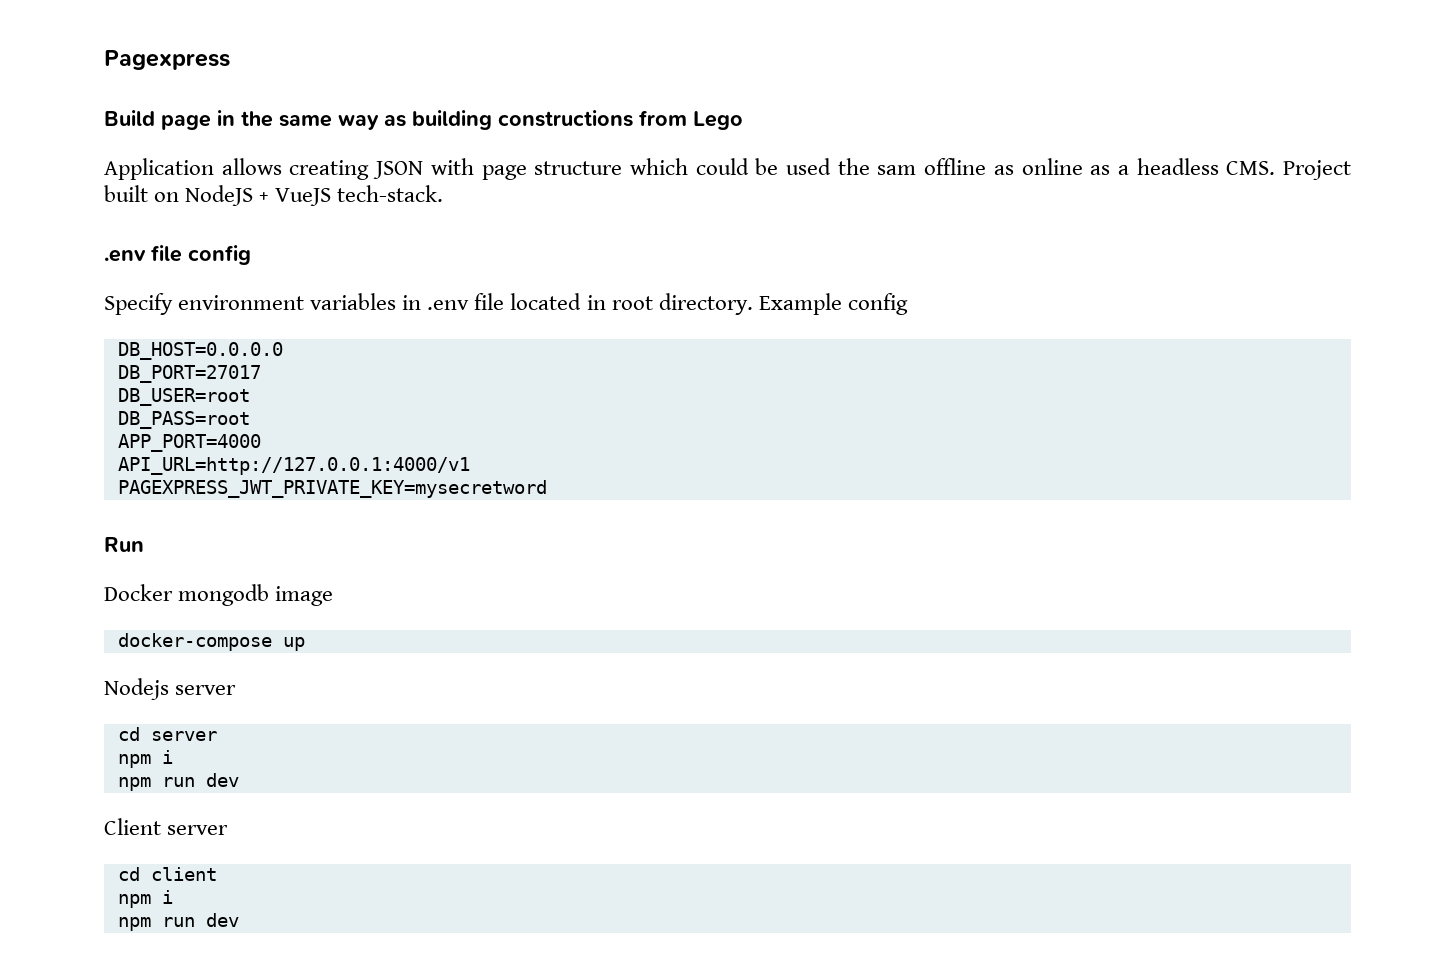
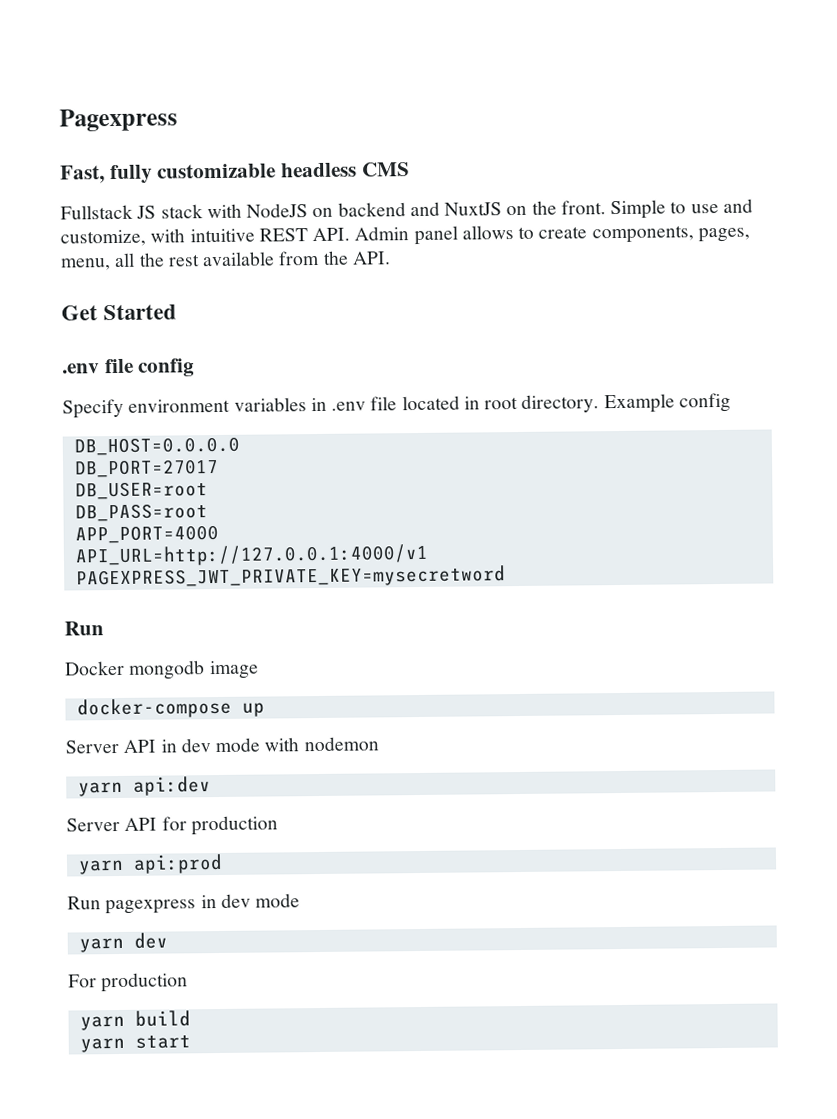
[104,110,743,130] [104,158,1352,180] [104,185,444,206] Build page in the same way as building constructions from Lego // Application allows creating JSON with page structure which could be used the sam offline as online as a headless CMS. Project built on NodeJS + VueJS tech-stack. -> [60,162,410,185] [60,198,753,220] [60,225,750,247] [60,250,391,271] [61,304,178,321] Fast, fully customizable headless CMS // Fullstack JS stack with NodeJS on backend and NuxtJS on the front. Simple to use and customize, with intuitive REST API. Admin panel allows to create components, pages, menu, all the rest available from the API. // Get Started
[104,678,237,700] [117,727,217,741] [117,750,173,768] [117,773,239,791] [104,818,229,835] [117,867,217,881] [117,890,173,908] [117,913,239,931] Nodejs server // cd server // npm i // npm run dev // Client server // cd client // npm i // npm run dev -> [65,736,379,754] [77,776,211,797] [66,815,278,836] [77,853,223,875] [67,893,301,915] [78,932,168,953] [68,972,189,993] [79,1010,191,1031] [79,1034,191,1053] Server API in dev mode with nodemon // yarn api:dev // Server API for production // yarn api:prod // Run pagexpress in dev mode // yarn dev // For production // yarn build // yarn start

